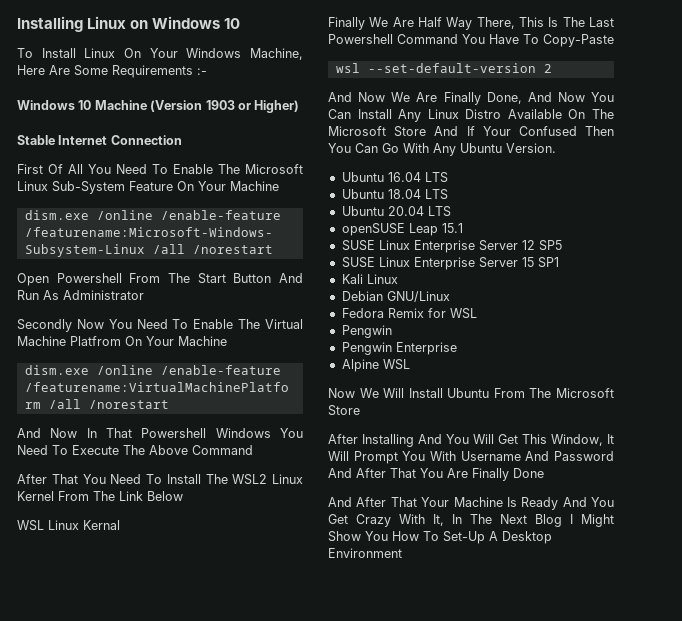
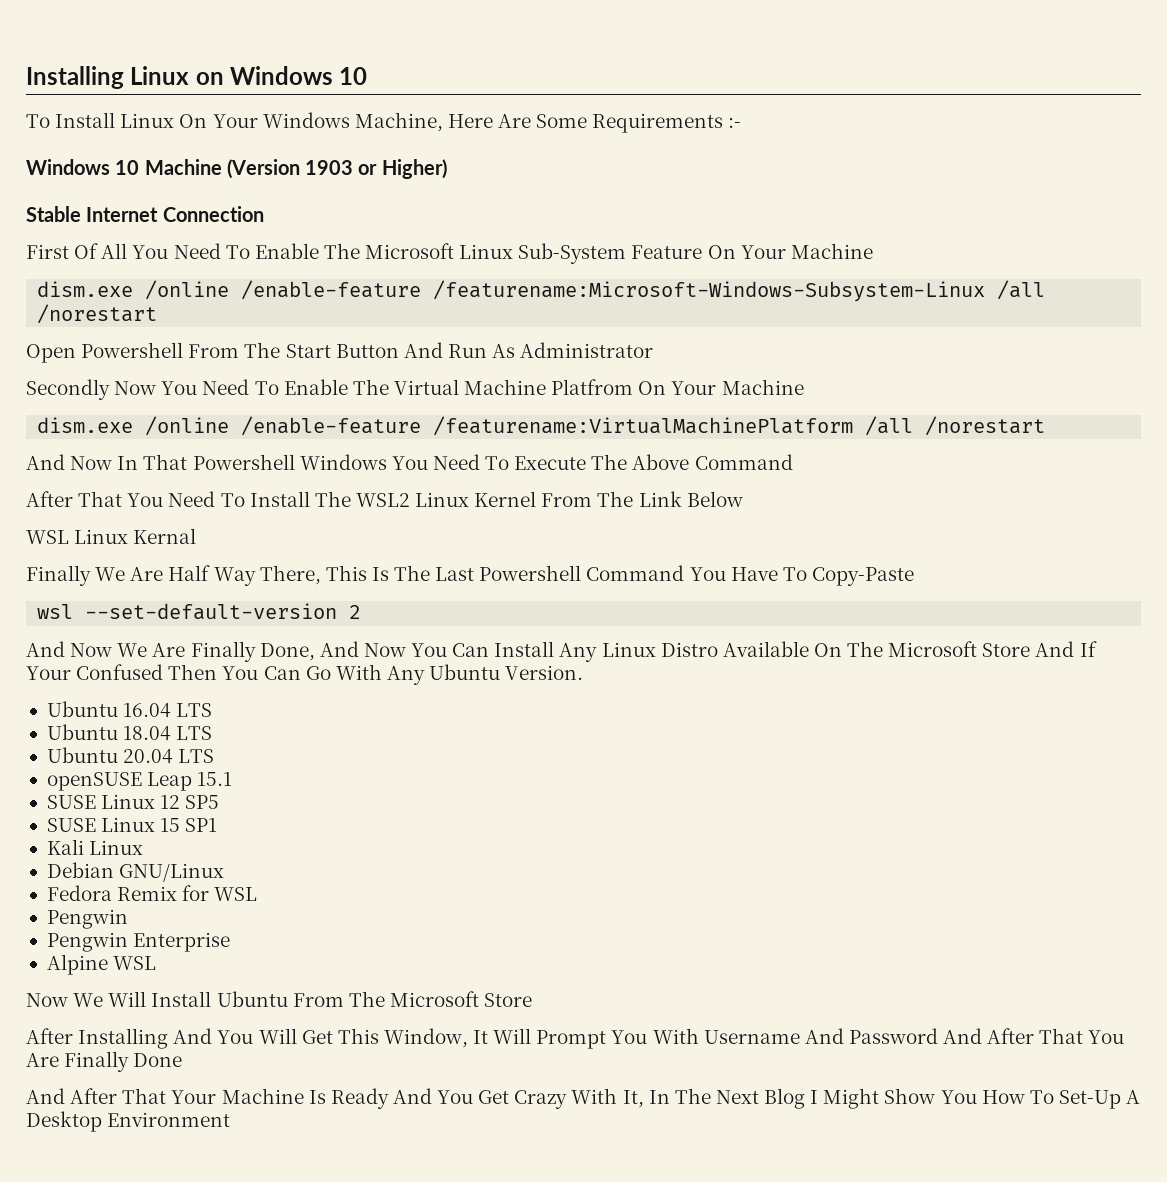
[413,240,518,253] Enterprise Server -> (156, 801) none
[413,257,518,270] Enterprise Server -> (156, 824) none

